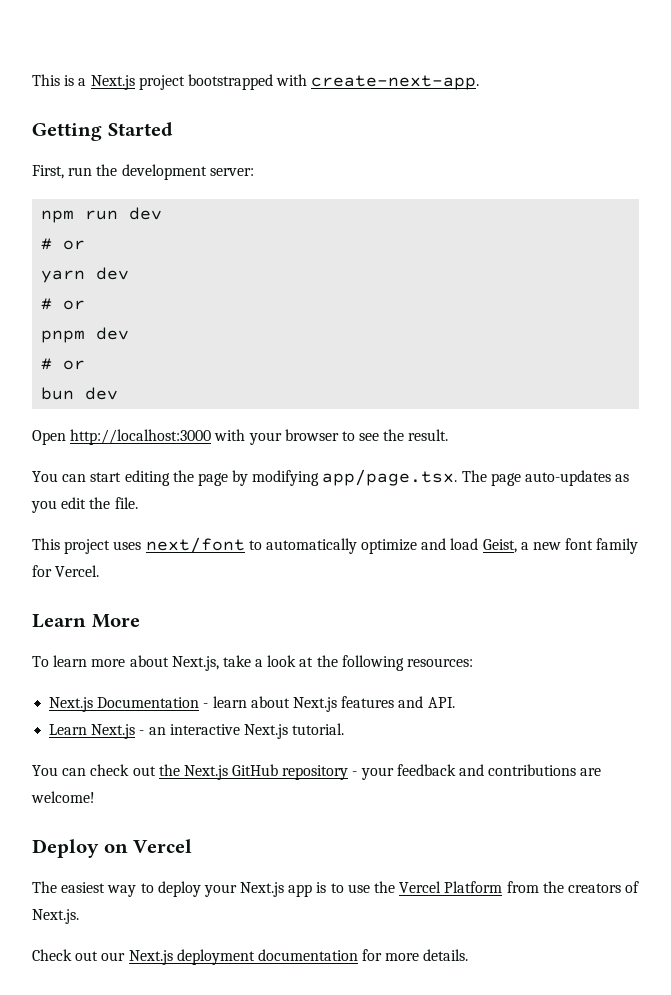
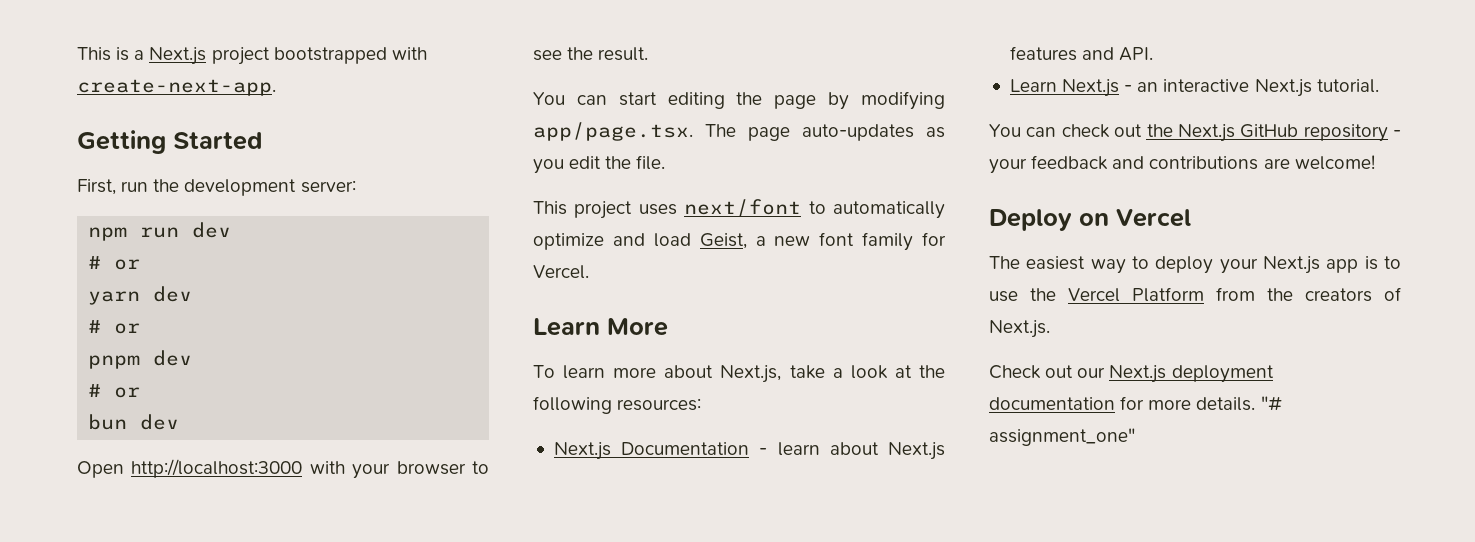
(469, 955) none -> [1260,396,1282,411] [989,428,1135,446] "# assignment_one"

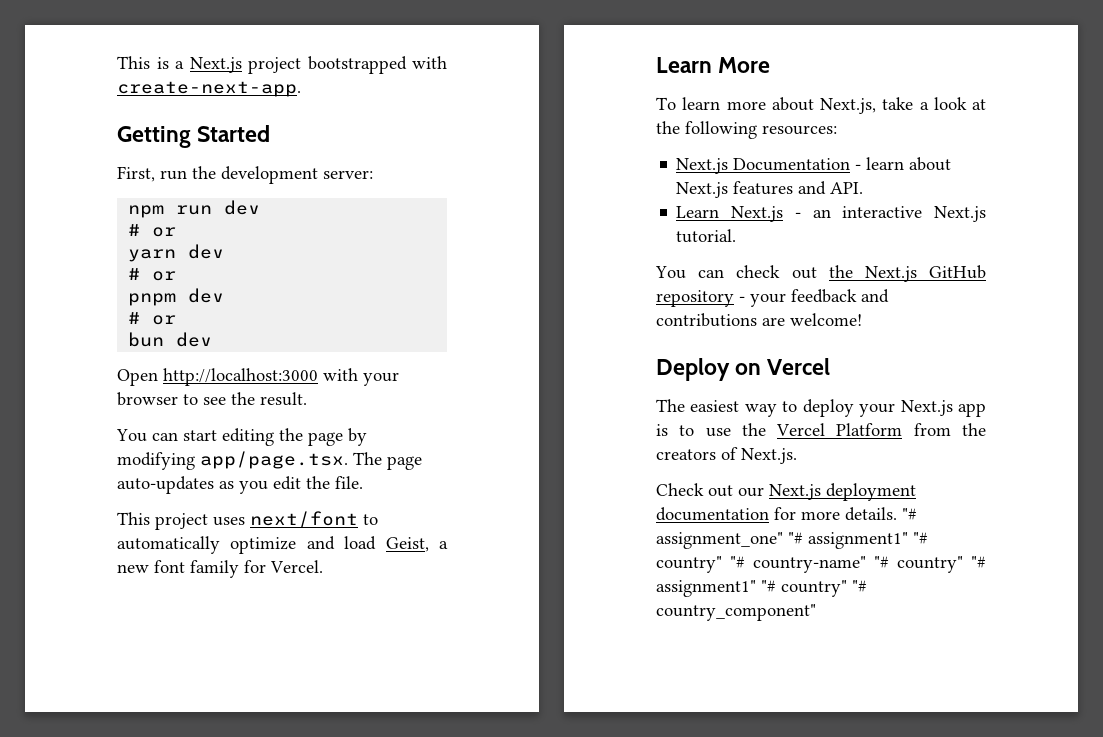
(1135, 437) none -> [788,532,928,549] [656,556,986,573] [656,580,867,597] [656,604,816,621] "# assignment1" "# country" "# country-name" "# country" "# assignment1" "# country" "# country_component"

